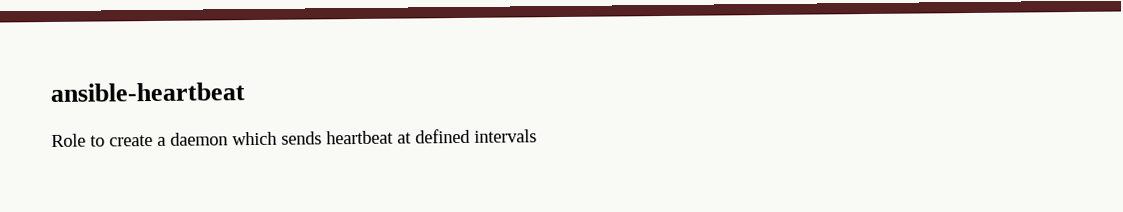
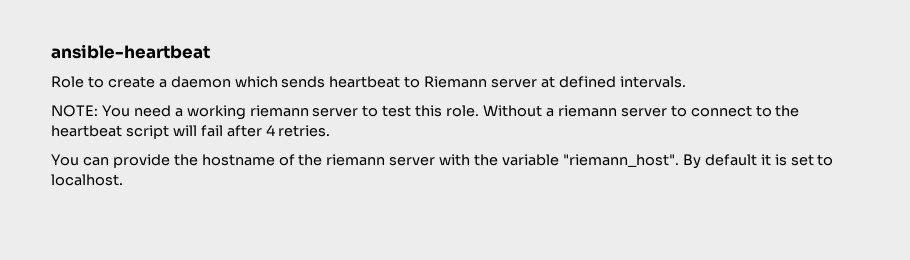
[397,128,537,144] at defined intervals -> [404,76,686,88] [51,105,800,120] [51,125,331,139] [51,154,834,169] [51,174,123,186] to Riemann server at defined intervals. // NOTE: You need a working riemann server to test this role. Without a riemann server to connect to the heartbeat script will fail after 4 retries. // You can provide the hostname of the riemann server with the variable "riemann_host". By default it is set to localhost.

